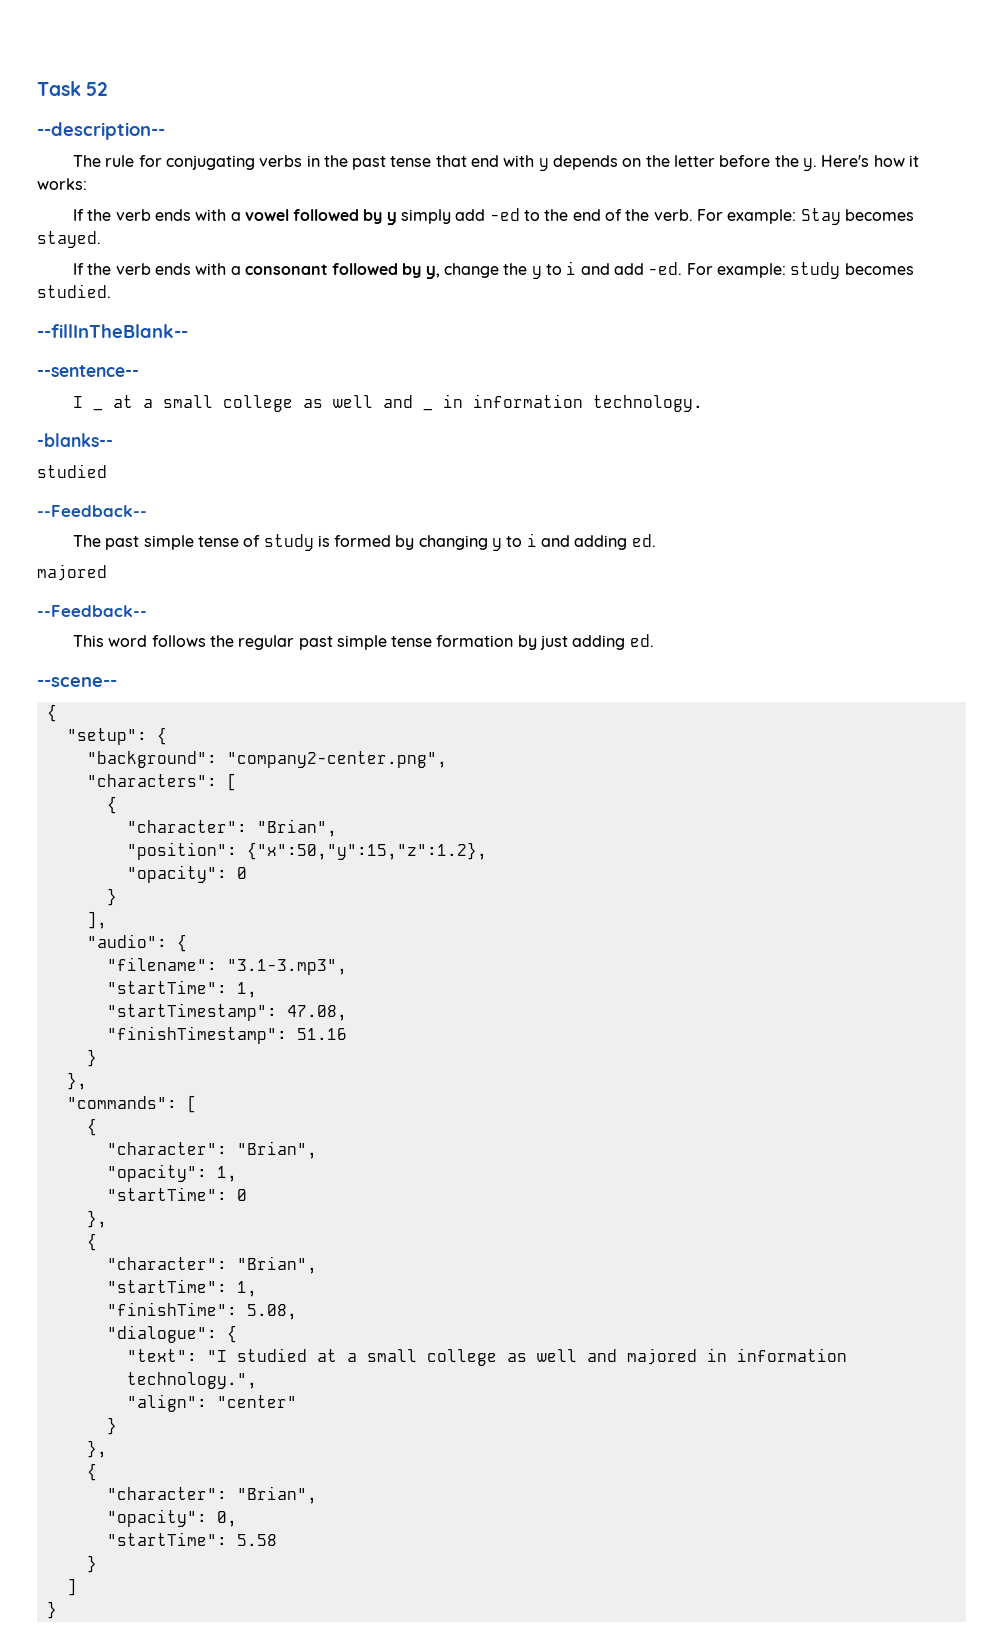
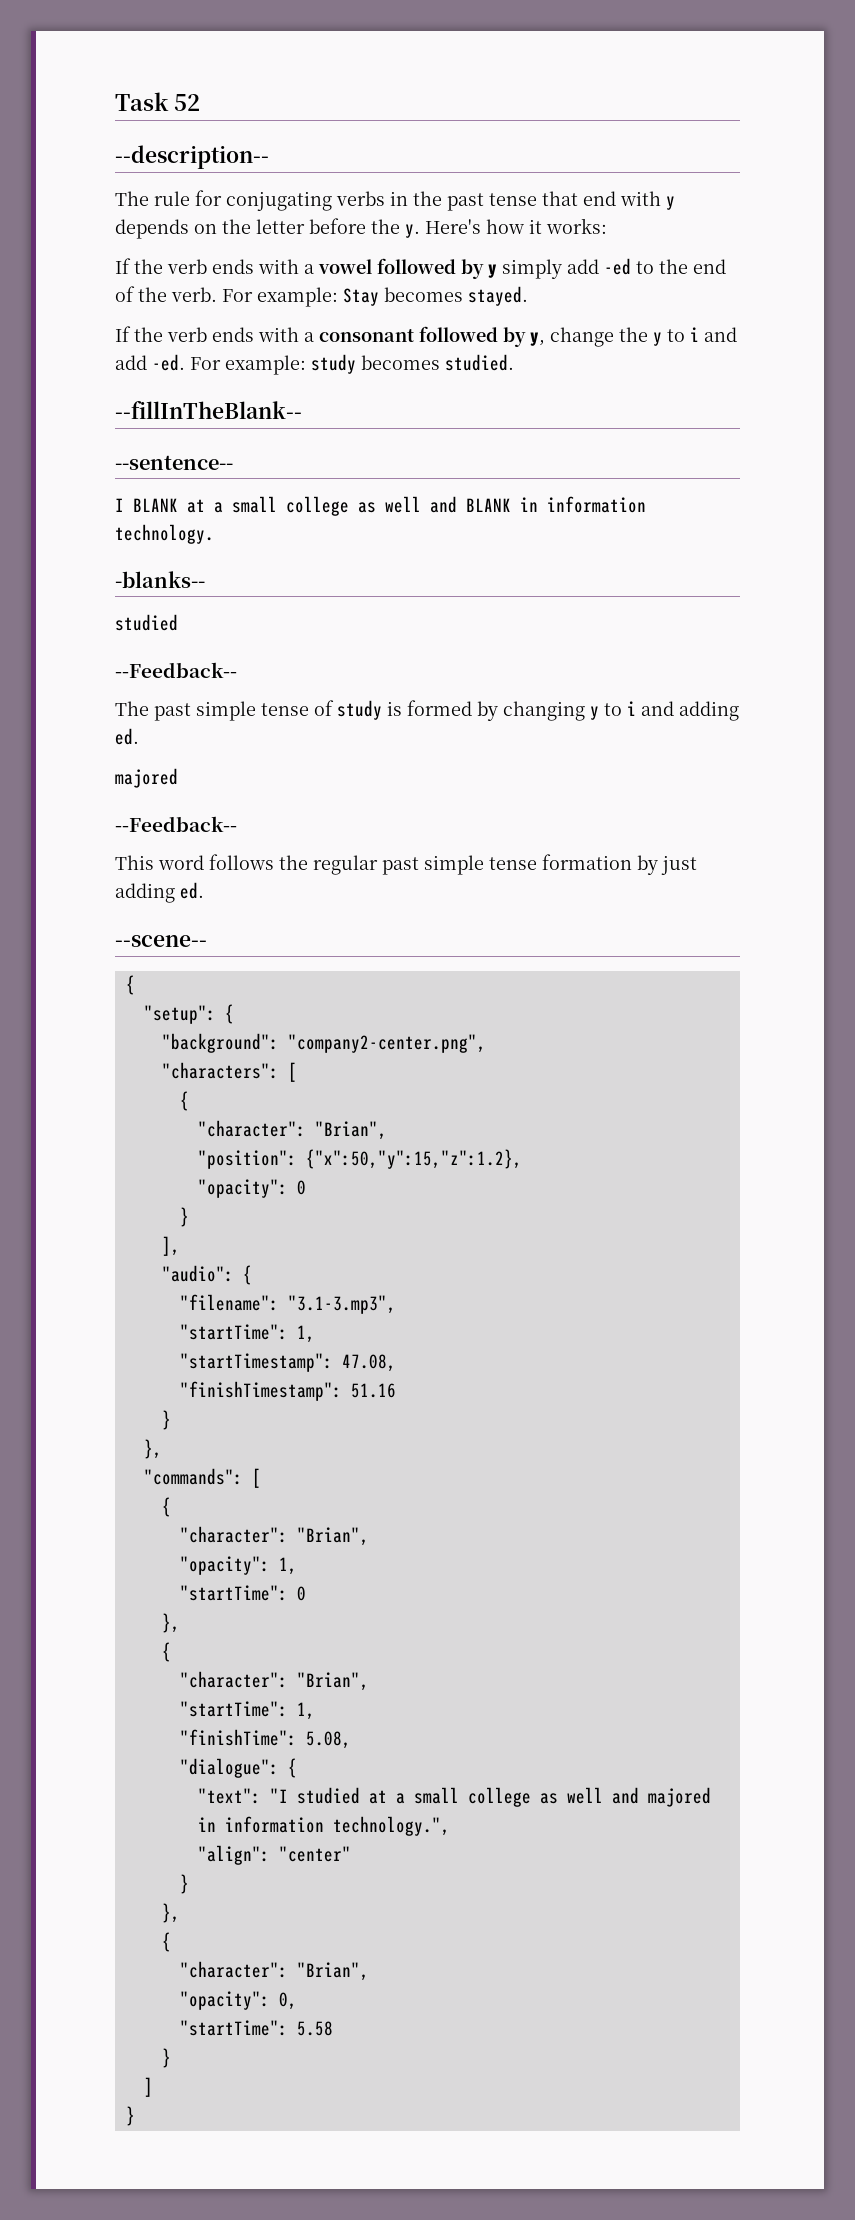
[92,408,103,411] [112,395,413,412] [422,408,433,411] _ at a small college as well and _ -> [133,496,511,516] BLANK at a small college as well and BLANK

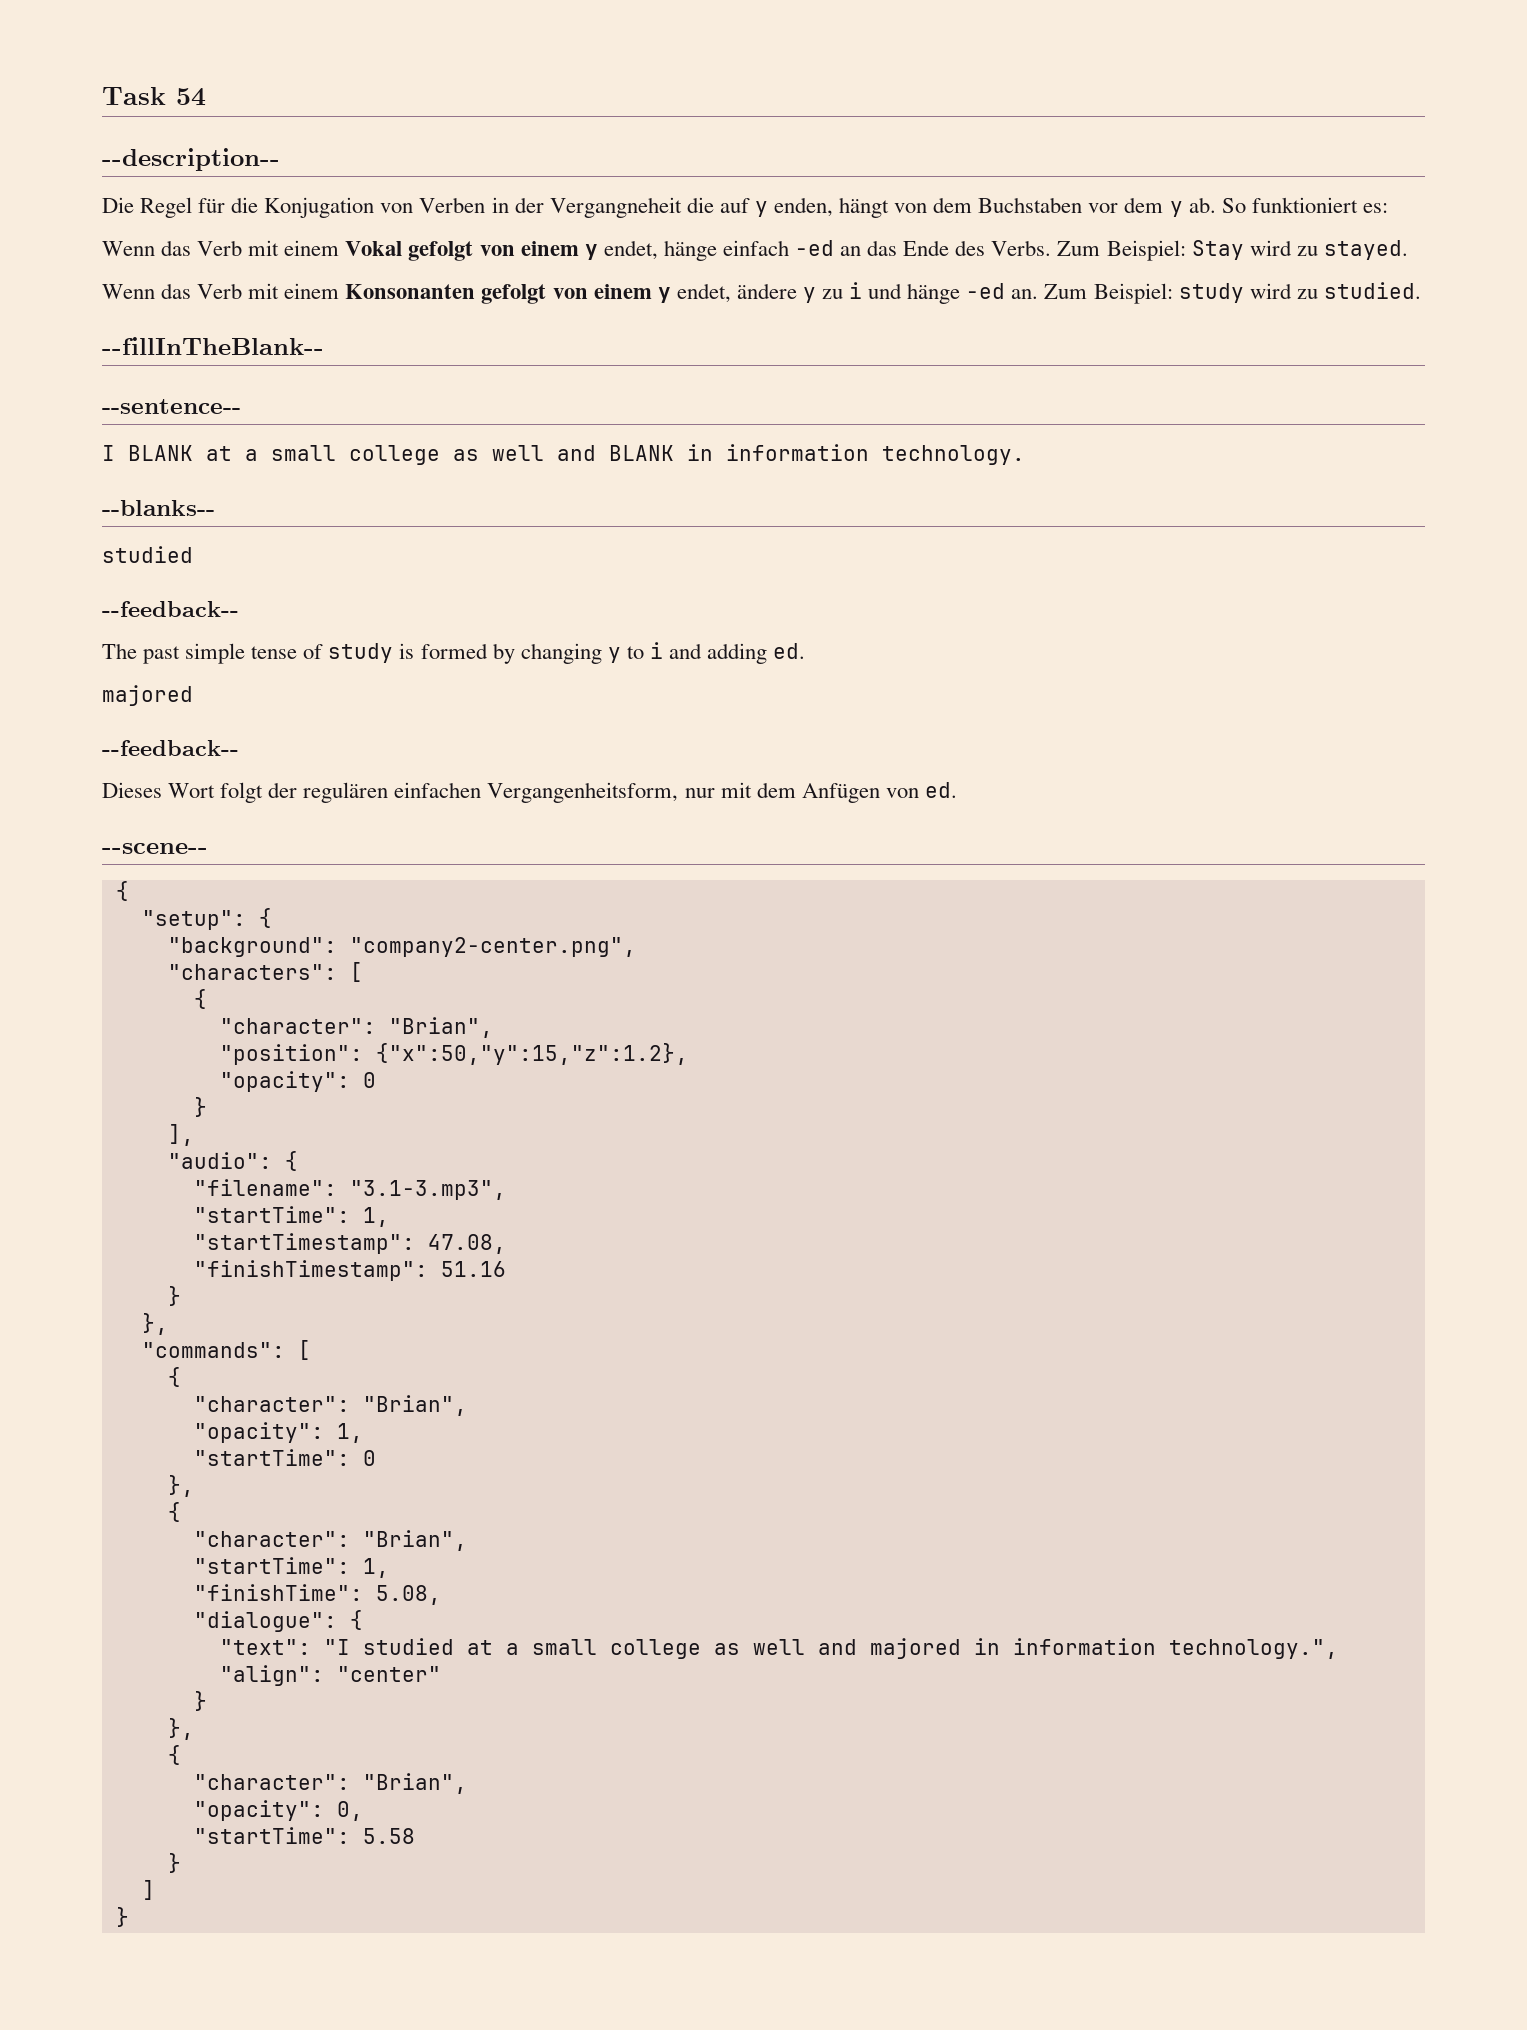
[174,94,200,111] 52 -> [176,88,206,106] 54
[115,190,675,211] [115,218,607,239] [115,258,726,279] [115,286,528,307] [115,326,737,347] [115,354,440,375] The rule for conjugating verbs in the past tense that end with y depends on the letter before the y. Here's how it works: // If the verb ends with a vowel followed by y simply add -ed to the end of the verb. For example: Stay becomes stayed. // If the verb ends with a consonant followed by y, change the y to i and add -ed. For example: study becomes -> [102,197,1388,218] [102,240,1408,261] [102,282,1318,304] Die Regel für die Konjugation von Verben in der Vergangneheit die auf y enden, hängt von dem Buchstaben vor dem y ab. So funktioniert es: // Wenn das Verb mit einem Vokal gefolgt von einem y endet, hänge einfach -ed an das Ende des Verbs. Zum Beispiel: Stay wird zu stayed. // Wenn das Verb mit einem Konsonanten gefolgt von einem y endet, ändere y zu i und hänge -ed an. Zum Beispiel: study wird zu
[115,571,205,588] -blanks-- -> [102,500,215,516] --blanks--
[115,662,237,678] --Feedback-- -> [102,601,239,617] --feedback--
[115,816,237,832] [115,854,697,875] [115,883,175,903] --Feedback-- // This word follows the regular past simple tense formation by just adding -> [102,740,239,756] [102,782,919,803] --feedback-- // Dieses Wort folgt der regulären einfachen Vergangenheitsform, nur mit dem Anfügen von

